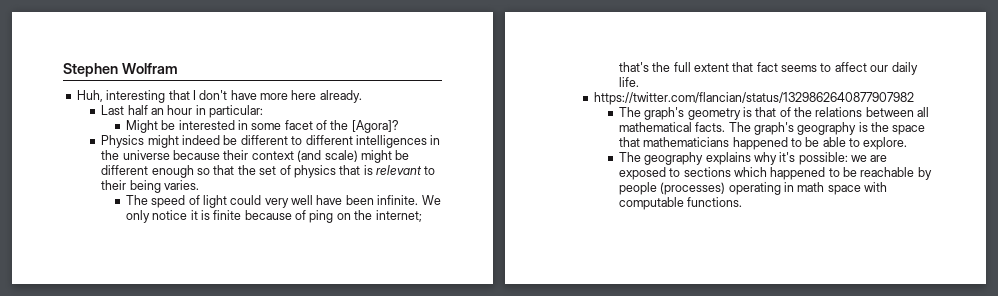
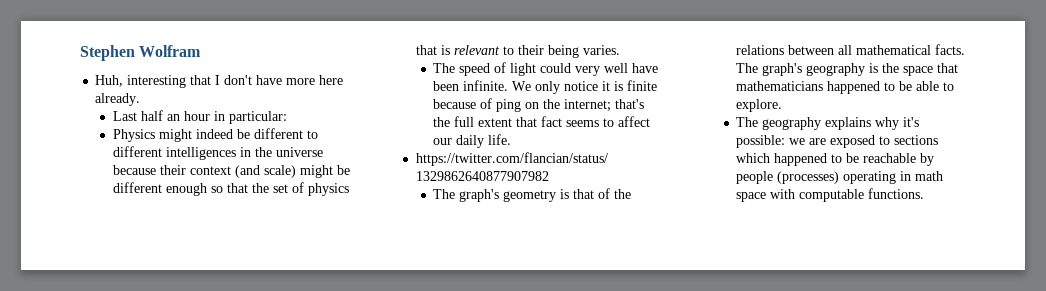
[125,120,399,133] // Might be interested in some facet of the [Agora]? -> (287, 117) none

